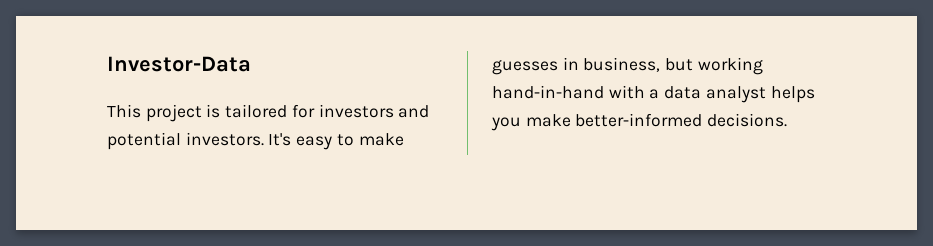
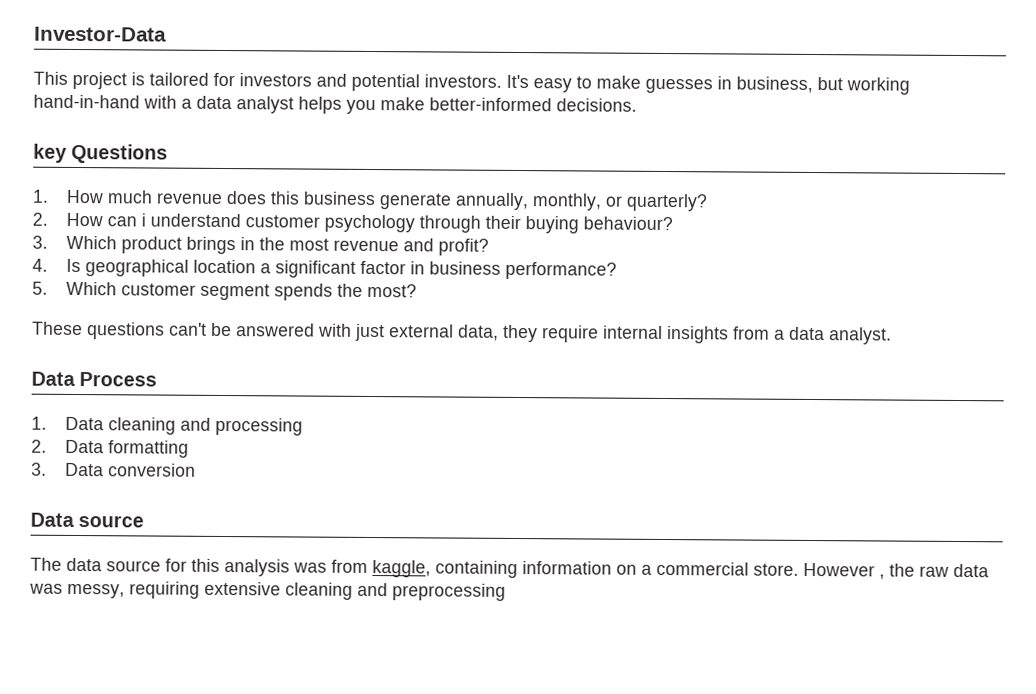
(788, 120) none -> [33,143,169,164] [32,189,709,212] [32,212,674,234] [32,235,490,256] [32,258,618,280] [32,281,418,301] [32,321,892,345] [31,371,158,387] [31,416,304,436] [31,439,190,458] [31,462,197,477] [30,512,145,528] [30,557,989,580] [29,581,506,601] // key Questions // 1. How much revenue does this business generate annually, monthly, or quarterly? // 2. How can i understand customer psychology through their buying behaviour? // 3. Which product brings in the most revenue and profit? // 4. Is geographical location a significant factor in business performance? // 5. Which customer segment spends the most? // These questions can't be answered with just external data, they require internal insights from a data analyst. // Data Process // 1. Data cleaning and processing // 2. Data formatting // 3. Data conversion // Data source // The data source for this analysis was from kaggle, containing information on a commercial store. However , the raw data was messy, requiring extensive cleaning and preprocessing

